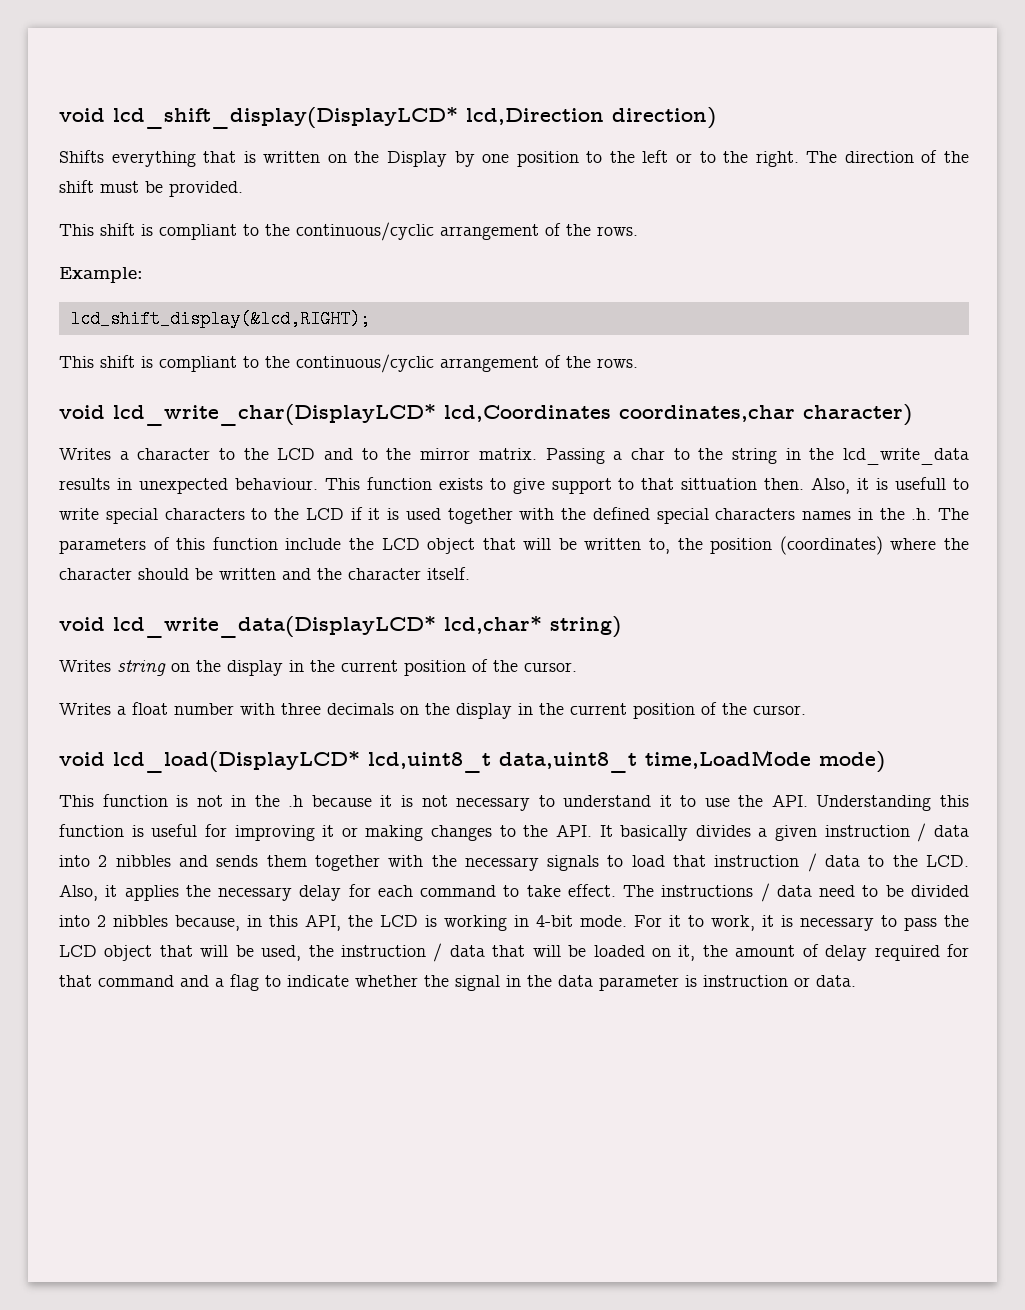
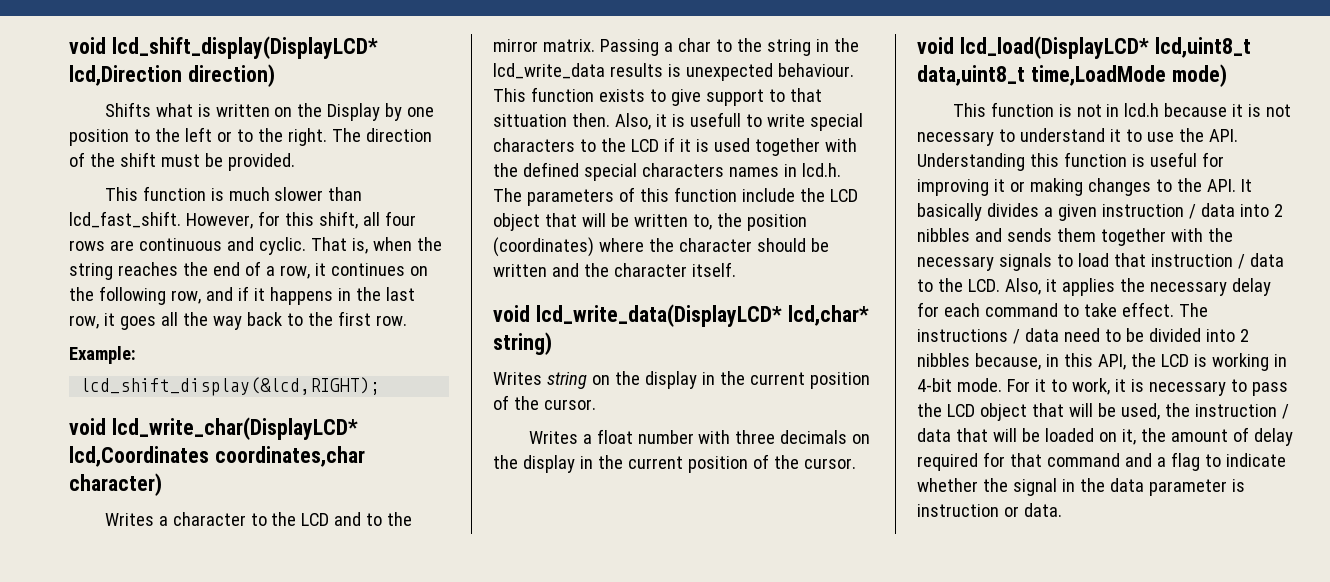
[111,151,237,167] everything that -> [155,103,193,117] what
[100,222,638,241] [59,267,143,283] [69,310,370,328] [59,354,638,373] shift is compliant to the continuous/cyclic arrangement of the rows. // Example: // lcd_shift_display(&lcd,RIGHT); // This shift is compliant to the continuous/cyclic arrangement of the rows. -> [142,186,363,201] [69,211,416,229] [69,237,442,255] [69,261,428,280] [69,286,415,305] [69,311,407,330] [69,346,136,364] [80,377,381,396] function is much slower than lcd_fast_shift. However, for this shift, all four rows are continuous and cyclic. That is, when the string reaches the end of a row, it continues on the following row, and if it happens in the last row, it goes all the way back to the first row. // Example: // lcd_shift_display(&lcd,RIGHT);
[116,478,132,490] in -> [667,64,681,77] is
[879,508,932,520] the .h. -> [801,163,841,177] lcd.h.
[254,795,304,807] the .h -> [1124,103,1160,117] lcd.h

